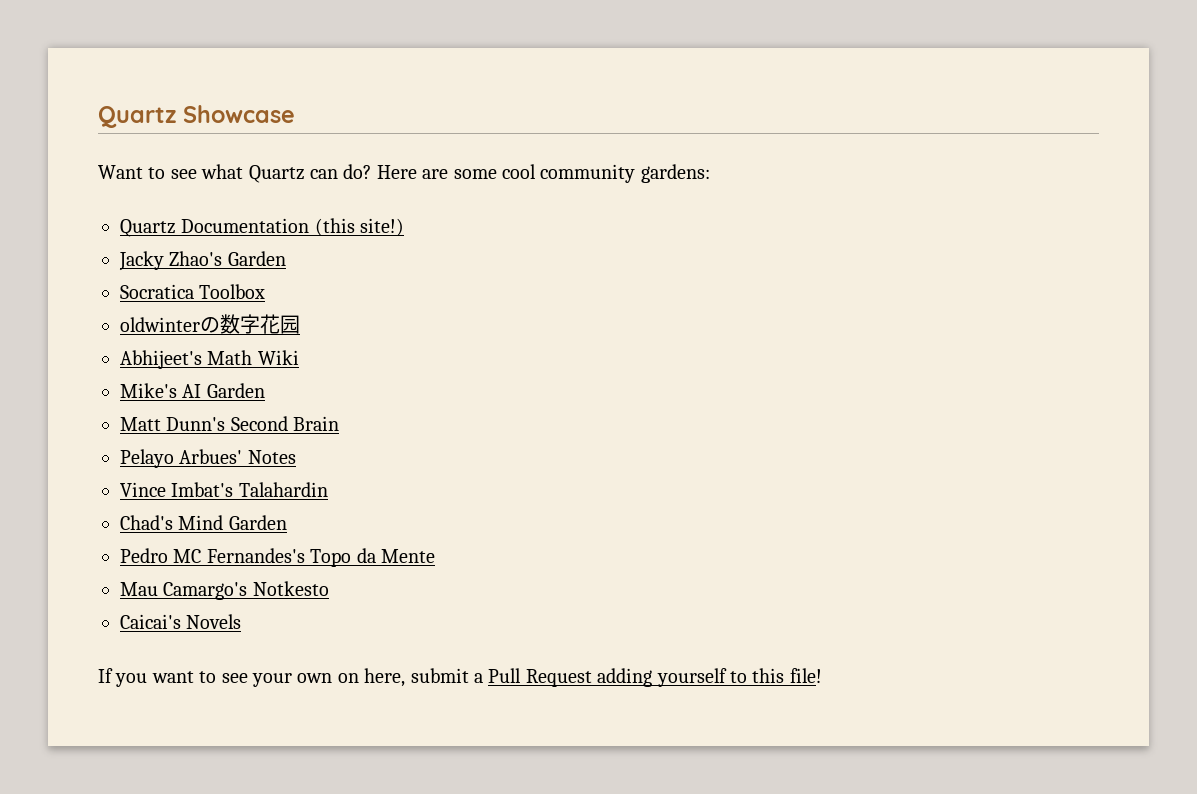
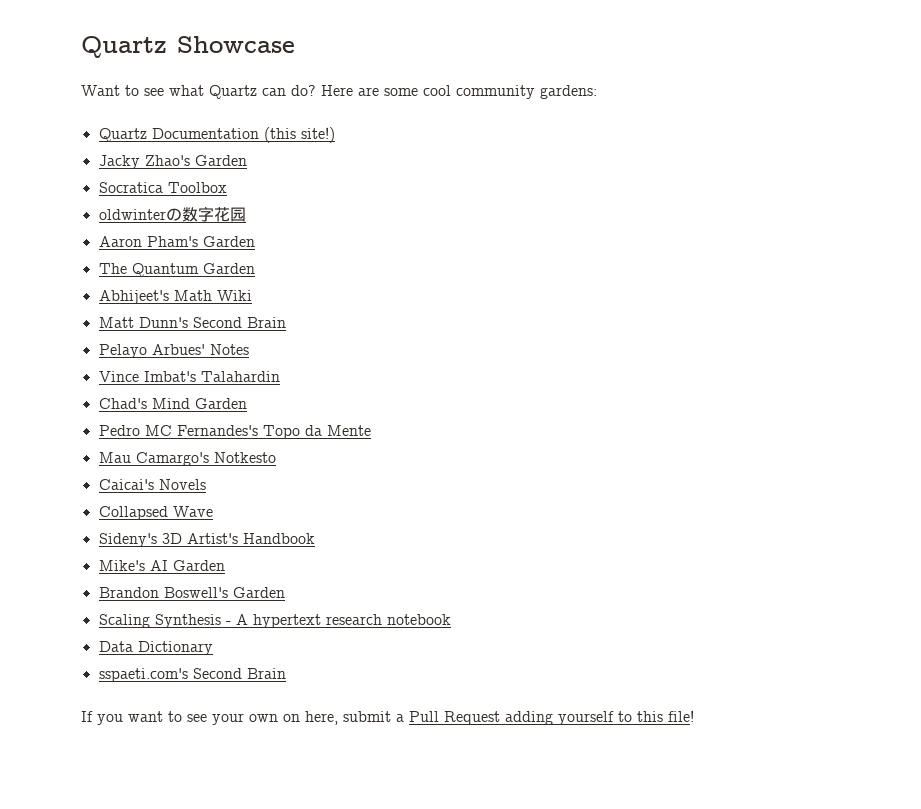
(300, 324) none -> [98,236,255,247] [98,263,255,277] // Aaron Pham's Garden // The Quantum Garden
[120,383,265,398] // Mike's AI Garden -> (252, 295) none
(242, 621) none -> [98,506,213,520] [98,533,315,547] [98,560,225,571] [98,587,285,598] [98,614,451,628] [98,641,213,655] [98,668,286,682] // Collapsed Wave // Sideny's 3D Artist's Handbook // Mike's AI Garden // Brandon Boswell's Garden // Scaling Synthesis - A hypertext research notebook // Data Dictionary // sspaeti.com's Second Brain

